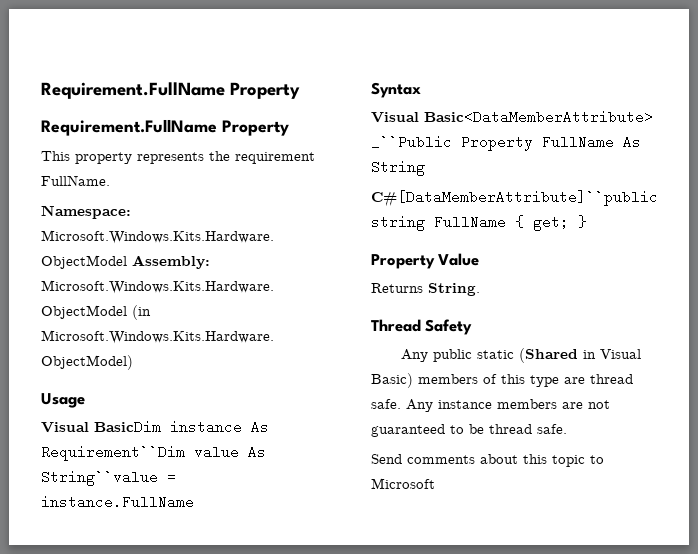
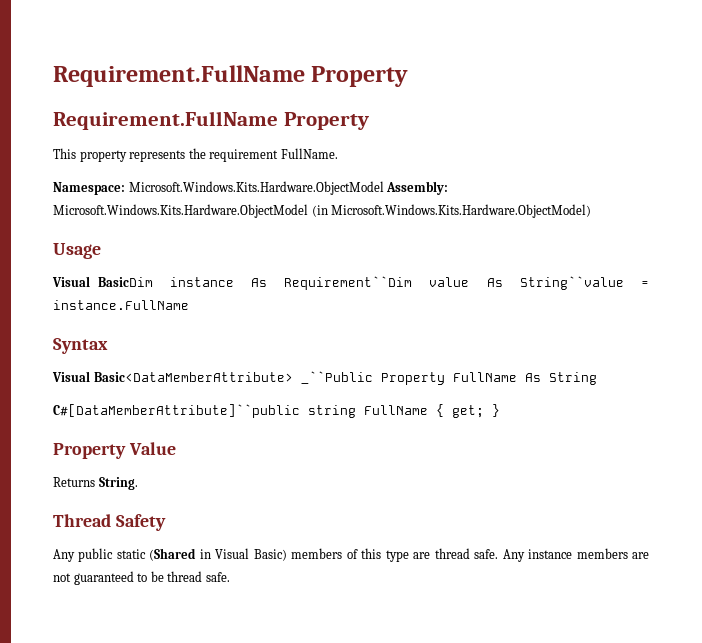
[371,454,604,467] [371,478,435,489] // Send comments about this topic to Microsoft -> (230, 577) none

